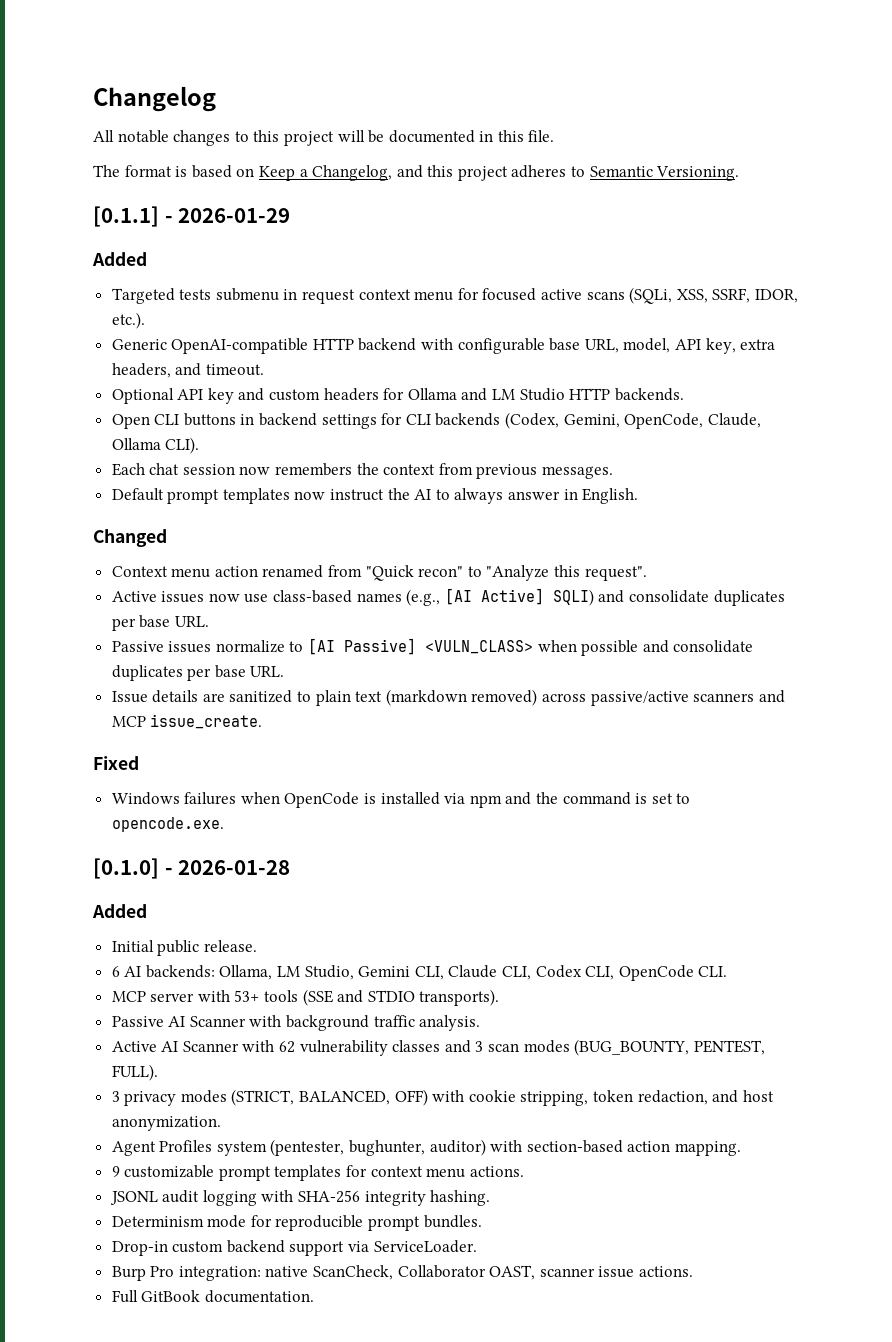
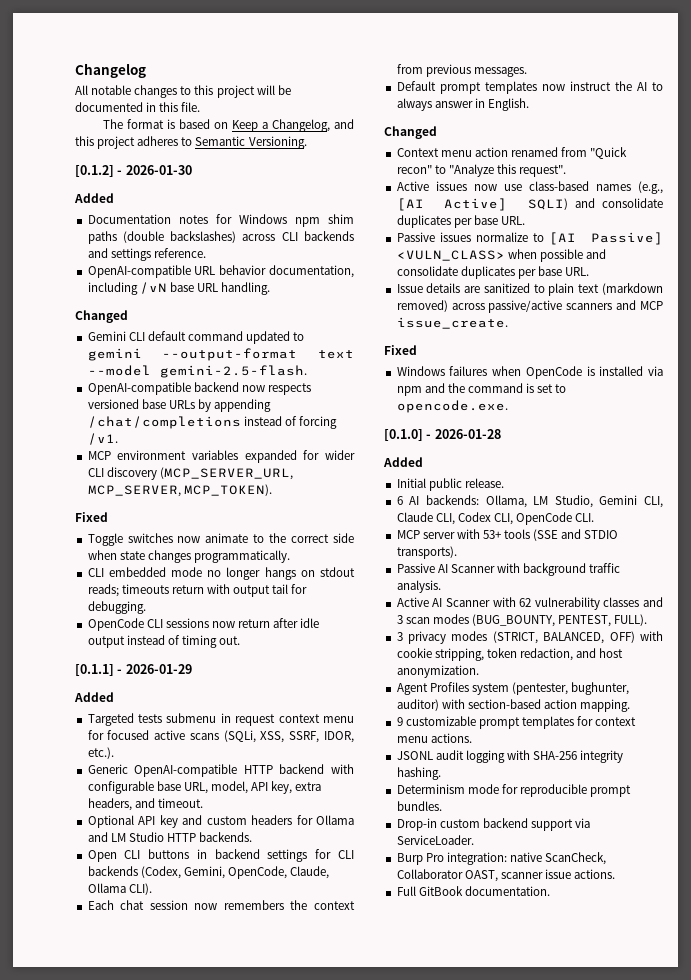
(740, 173) none -> [75,165,192,177] [74,193,114,203] [87,214,354,227] [87,231,354,244] [87,248,206,261] [87,265,354,278] [87,282,271,295] [75,310,128,323] [87,331,305,344] [87,348,354,361] [87,365,307,378] [87,382,311,395] [87,399,272,412] [87,416,337,429] [87,433,118,445] [87,450,356,463] [87,467,293,480] [87,484,272,497] [75,512,108,522] [87,533,354,546] [87,550,290,563] [87,567,355,580] [87,584,308,597] [87,601,146,614] [87,618,320,631] [87,635,241,648] // [0.1.2] - 2026-01-30 // Added // Documentation notes for Windows npm shim paths (double backslashes) across CLI backends and settings reference. // OpenAI-compatible URL behavior documentation, including /vN base URL handling. // Changed // Gemini CLI default command updated to gemini --output-format text --model gemini-2.5-flash. // OpenAI-compatible backend now respects versioned base URLs by appending /chat/completions instead of forcing /v1. // MCP environment variables expanded for wider CLI discovery (MCP_SERVER_URL, MCP_SERVER, MCP_TOKEN). // Fixed // Toggle switches now animate to the correct side when state changes programmatically. // CLI embedded mode no longer hangs on stdout reads; timeouts return with output tail for debugging. // OpenCode CLI sessions now return after idle output instead of timing out.

